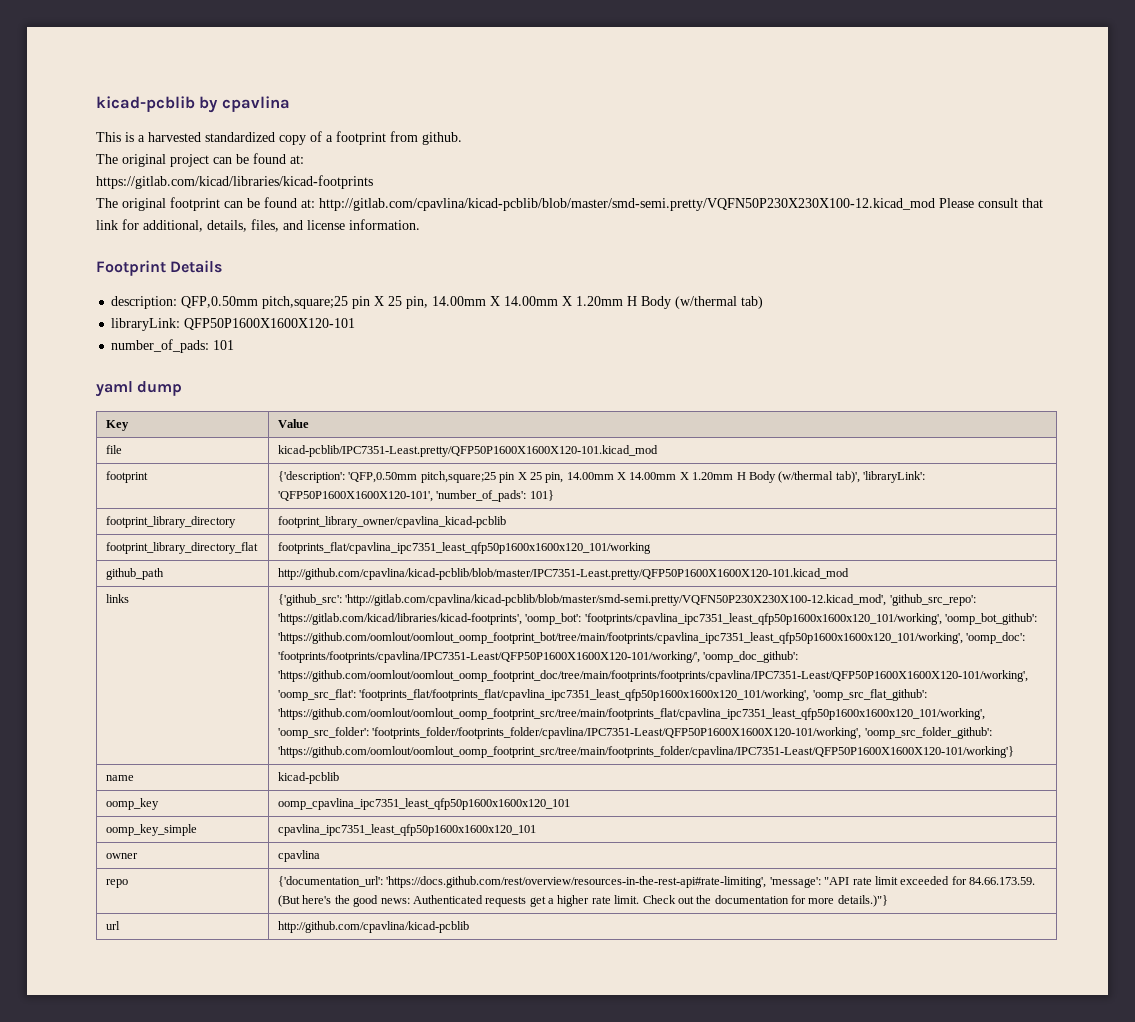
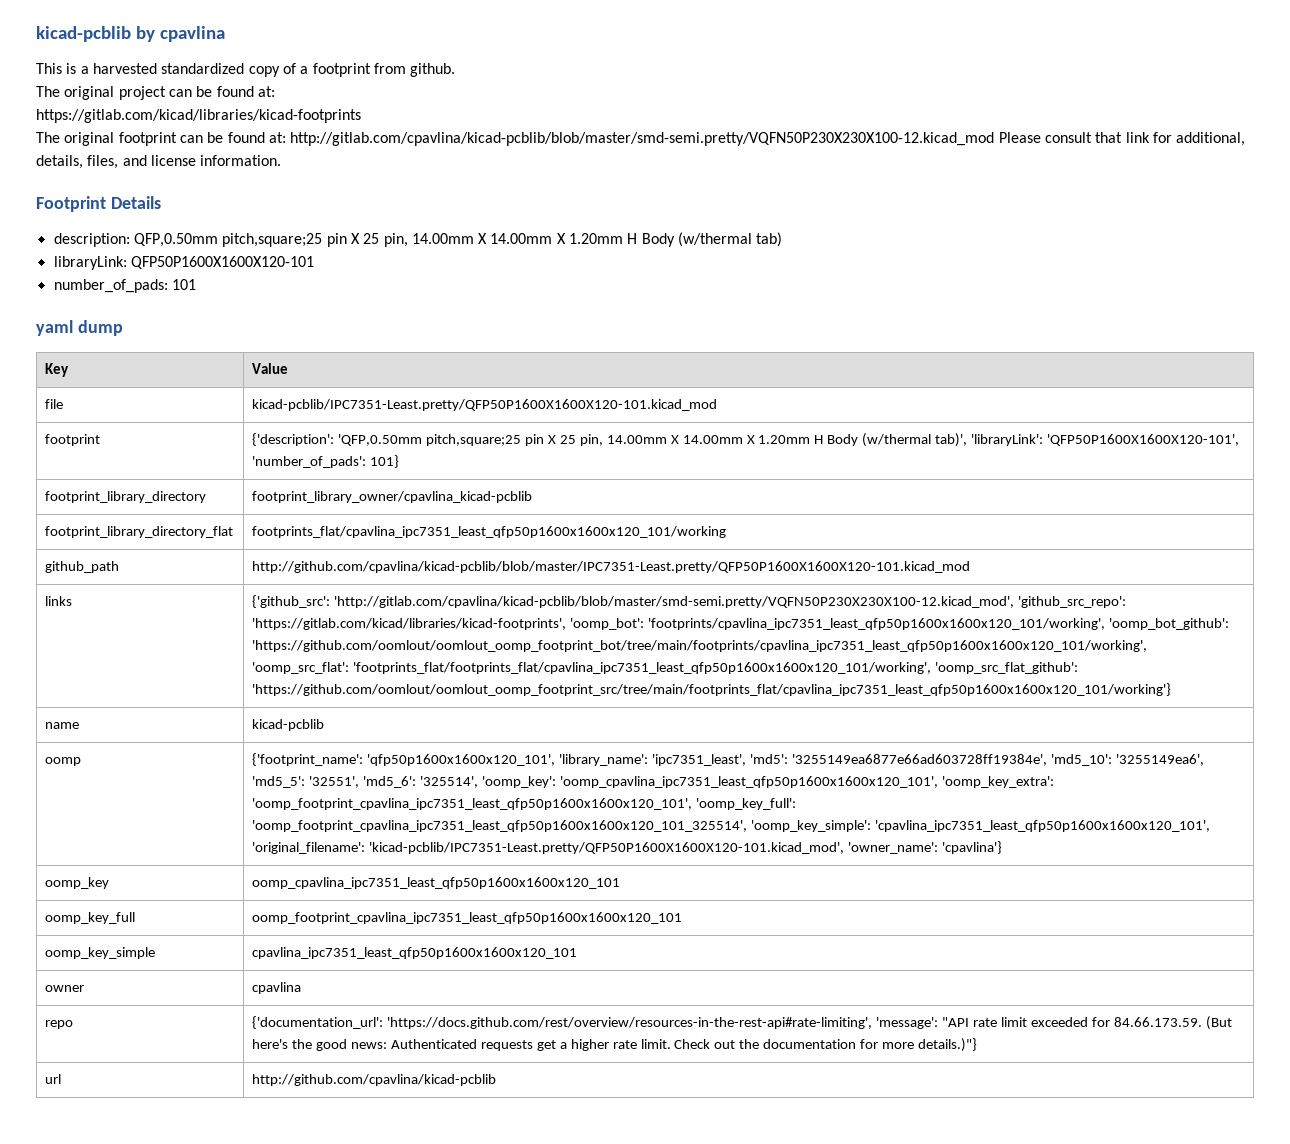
[966,632,1026,644] [278,651,799,663] [278,670,1029,682] [278,689,927,701] [278,708,986,720] [278,727,992,739] [278,746,1015,758] [106,775,135,781] [278,772,340,784] 'oomp_doc': 'footprints/footprints/cpavlina/IPC7351-Least/QFP50P1600X1600X120-101/working/', 'oomp_doc_github': 'https://github.com/oomlout/oomlout_oomp_footprint_doc/tree/main/footprints/footprints/cpavlina/IPC7351-Least/QFP50P1600X1600X120-101/working', 'oomp_src_flat': 'footprints_flat/footprints_flat/cpavlina_ipc7351_least_qfp50p1600x1600x120_101/working', 'oomp_src_flat_github': 'https://github.com/oomlout/oomlout_oomp_footprint_src/tree/main/footprints_flat/cpavlina_ipc7351_least_qfp50p1600x1600x120_101/working', 'oomp_src_folder': 'footprints_folder/footprints_folder/cpavlina/IPC7351-Least/QFP50P1600X1600X120-101/working', 'oomp_src_folder_github': 'https://github.com/oomlout/oomlout_oomp_footprint_src/tree/main/footprints_folder/cpavlina/IPC7351-Least/QFP50P1600X1600X120-101/working'} // name | kicad-pcblib -> [252,662,1079,674] [252,683,1172,696] [45,722,80,729] [252,719,325,731] [45,757,82,766] [252,753,1204,766] [252,776,1054,788] [252,798,797,810] [252,820,1211,832] [252,841,1003,854] 'oomp_src_flat': 'footprints_flat/footprints_flat/cpavlina_ipc7351_least_qfp50p1600x1600x120_101/working', 'oomp_src_flat_github': 'https://github.com/oomlout/oomlout_oomp_footprint_src/tree/main/footprints_flat/cpavlina_ipc7351_least_qfp50p1600x1600x120_101/working'} // name | kicad-pcblib // oomp | {'footprint_name': 'qfp50p1600x1600x120_101', 'library_name': 'ipc7351_least', 'md5': '3255149ea6877e66ad603728ff19384e', 'md5_10': '3255149ea6', 'md5_5': '32551', 'md5_6': '325514', 'oomp_key': 'oomp_cpavlina_ipc7351_least_qfp50p1600x1600x120_101', 'oomp_key_extra': 'oomp_footprint_cpavlina_ipc7351_least_qfp50p1600x1600x120_101', 'oomp_key_full': 'oomp_footprint_cpavlina_ipc7351_least_qfp50p1600x1600x120_101_325514', 'oomp_key_simple': 'cpavlina_ipc7351_least_qfp50p1600x1600x120_101', 'original_filename': 'kicad-pcblib/IPC7351-Least.pretty/QFP50P1600X1600X120-101.kicad_mod', 'owner_name': 'cpavlina'}
(571, 804) none -> [45,912,136,924] [252,912,683,924] // oomp_key_full | oomp_footprint_cpavlina_ipc7351_least_qfp50p1600x1600x120_101

